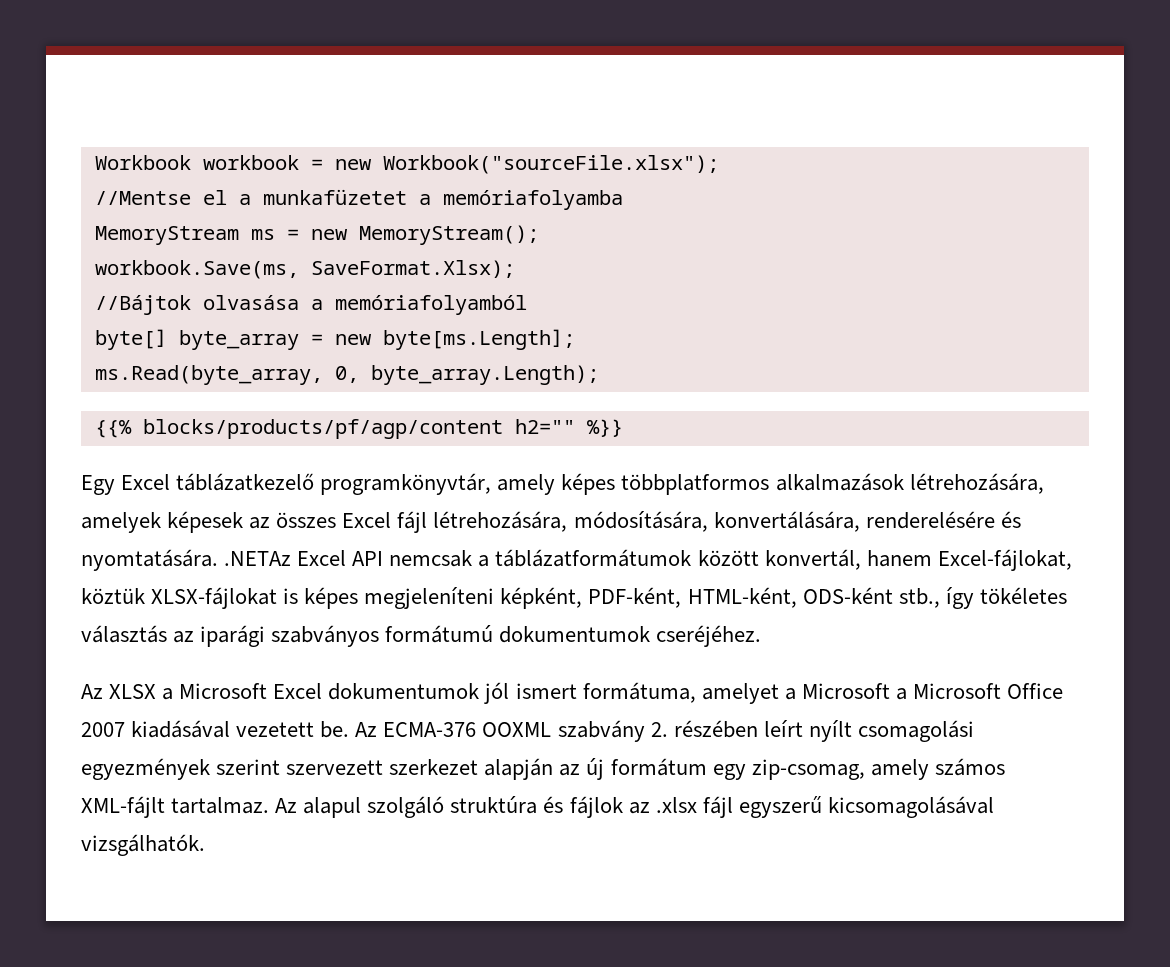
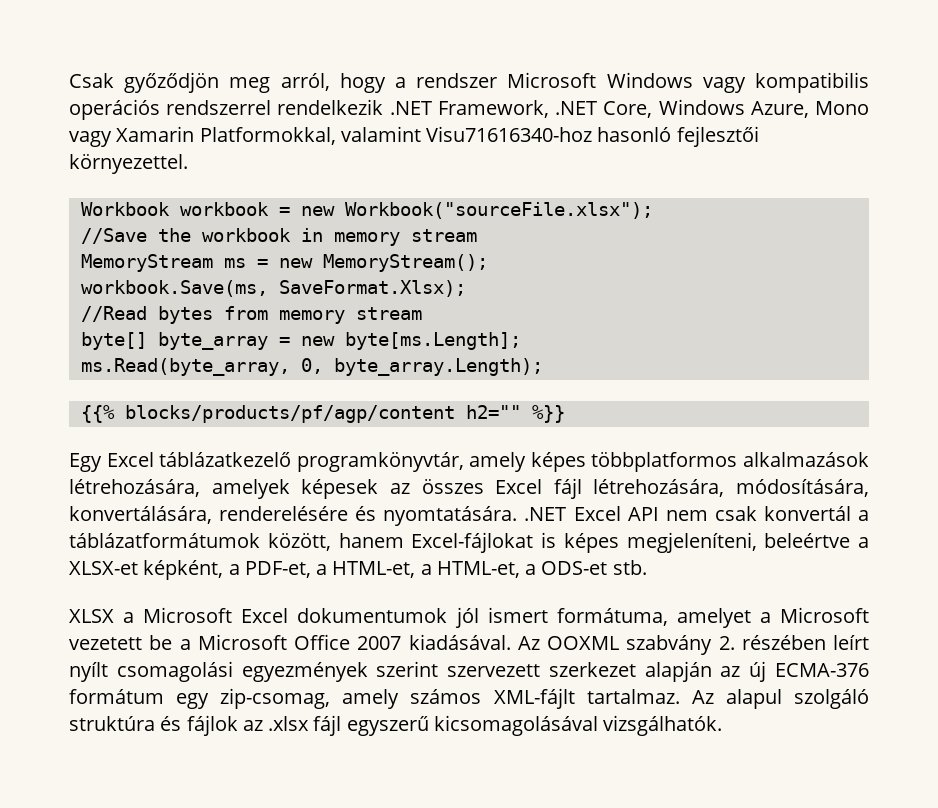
(94, 162) none -> [69,72,869,93] [69,99,869,120] [69,126,759,147] [69,154,188,174] Csak győződjön meg arról, hogy a rendszer Microsoft Windows vagy kompatibilis operációs rendszerrel rendelkezik .NET Framework, .NET Core, Windows Azure, Mono vagy Xamarin Platformokkal, valamint Visu71616340-hoz hasonló fejlesztői környezettel. //
[94,189,623,210] //Mentse el a munkafüzetet a memóriafolyamba -> [80,228,477,246] //Save the workbook in memory stream
[94,295,527,315] //Bájtok olvasása a memóriafolyamból -> [80,306,422,324] //Read bytes from memory stream
[224,551,292,566] .NETAz -> [524,507,567,521] .NET
[389,549,1072,571] [81,587,1067,609] [81,625,762,647] [81,684,103,699] nemcsak a táblázatformátumok között konvertál, hanem Excel-fájlokat, köztük XLSX-fájlokat is képes megjeleníteni képként, PDF-ként, HTML-ként, ODS-ként stb., így tökéletes választás az iparági szabványos formátumú dokumentumok cseréjéhez. // Az -> [665,506,870,521] [69,532,869,553] [69,560,647,580] nem csak konvertál a táblázatformátumok között, hanem Excel-fájlokat is képes megjeleníteni, beleértve a XLSX-et képként, a PDF-et, a HTML-et, a HTML-et, a ODS-et stb. //
(890, 691) none -> [69,635,173,650] vezetett be
[131,720,477,738] kiadásával vezetett be. Az ECMA-376 -> [408,634,540,650] kiadásával. Az
(605, 769) none -> [775,663,870,677] ECMA-376

